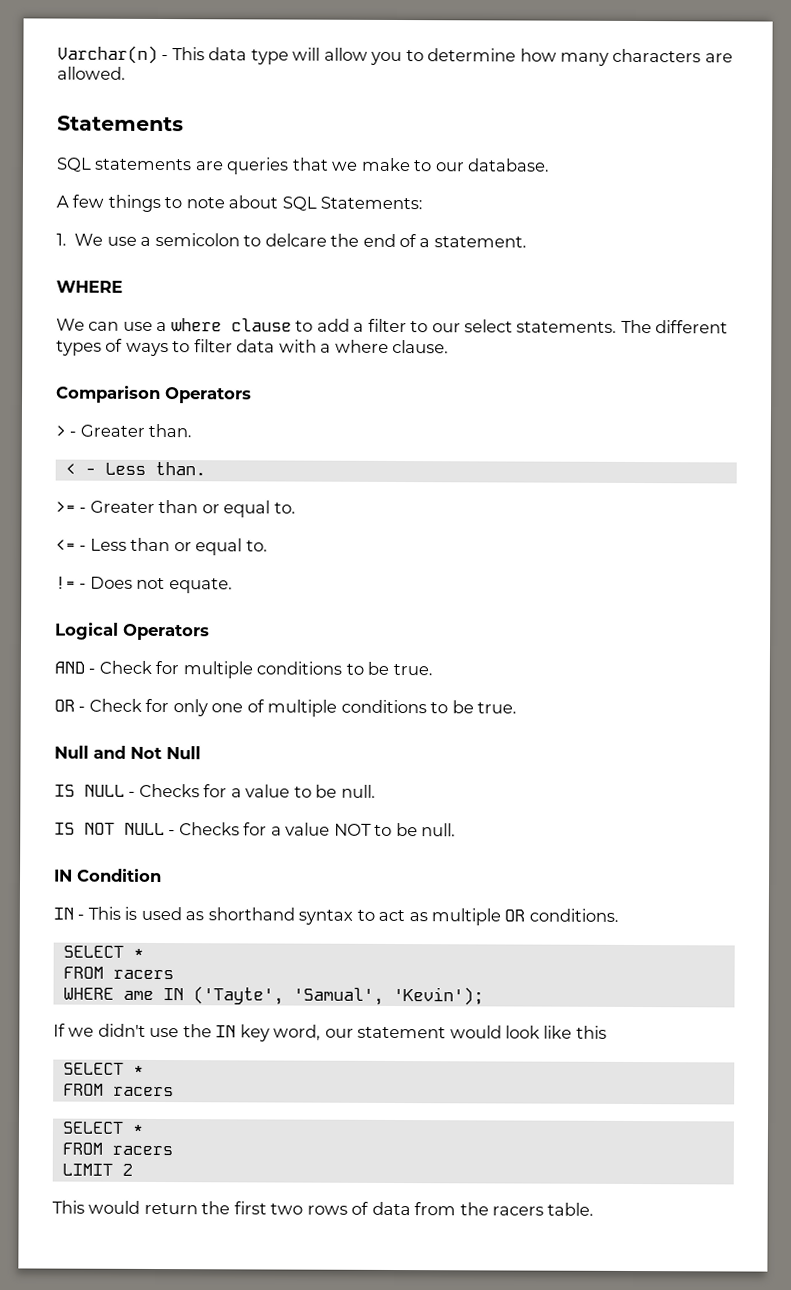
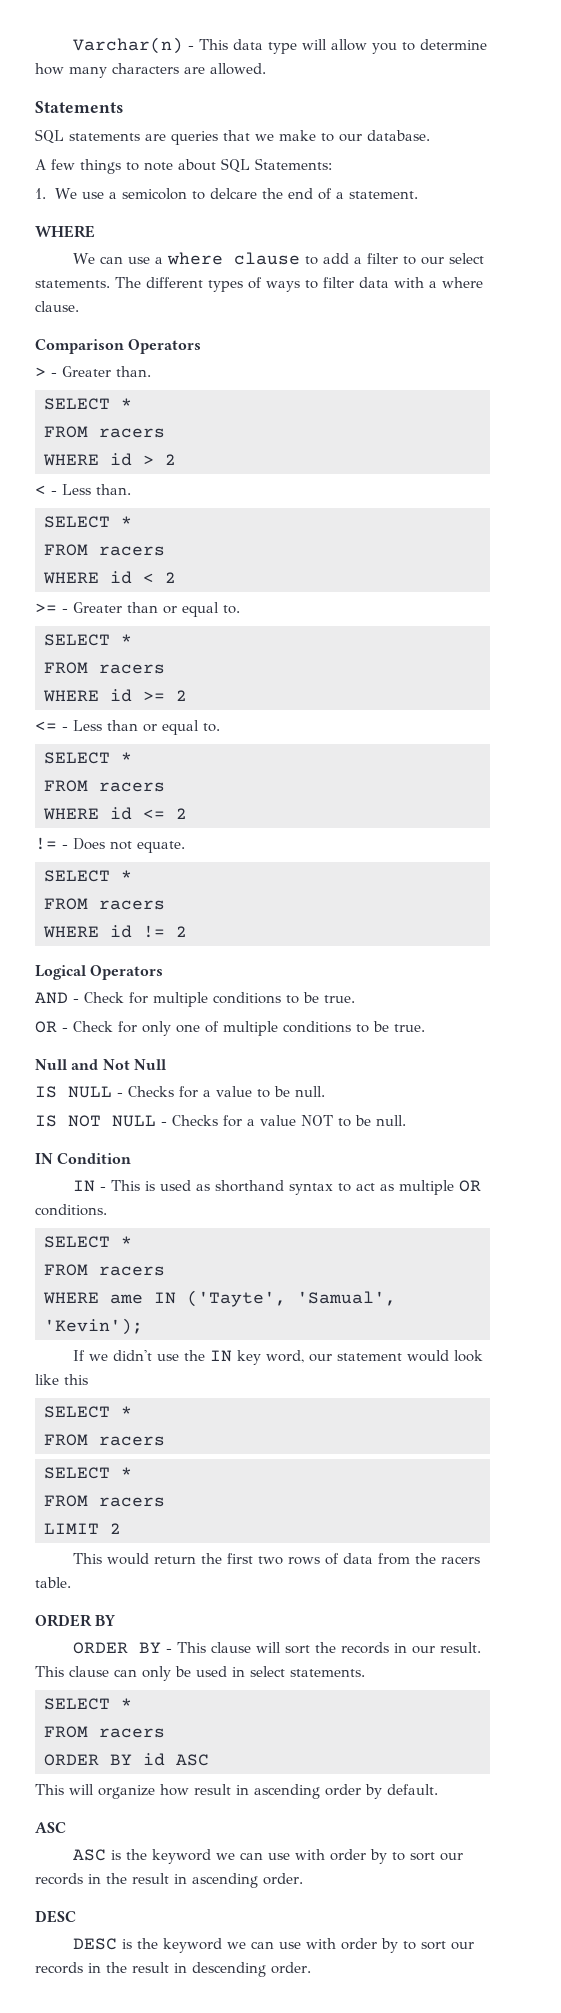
[64,461,206,476] < - Less than. -> [44,398,132,410] [44,426,165,438] [43,453,176,466] [35,484,131,495] [44,516,132,528] [44,544,165,556] [43,571,176,584] SELECT * // FROM racers // WHERE id > 2 // < - Less than. // SELECT * // FROM racers // WHERE id < 2
(296, 508) none -> [44,634,132,646] [44,662,165,674] [43,689,187,702] // SELECT * // FROM racers // WHERE id >= 2
(268, 546) none -> [44,752,132,764] [44,780,165,792] [43,807,187,820] // SELECT * // FROM racers // WHERE id <= 2
(233, 586) none -> [44,870,132,882] [44,898,165,910] [43,925,187,938] // SELECT * // FROM racers // WHERE id != 2
(595, 1209) none -> [35,1614,116,1627] [72,1642,481,1654] [35,1666,365,1681] [44,1698,132,1710] [44,1726,165,1738] [44,1753,209,1766] [35,1784,438,1799] [35,1822,66,1833] [72,1849,463,1864] [35,1873,303,1888] [35,1910,76,1923] [72,1938,474,1953] [35,1962,311,1977] // ORDER BY // ORDER BY - This clause will sort the records in our result. This clause can only be used in select statements. // SELECT * // FROM racers // ORDER BY id ASC // This will organize how result in ascending order by default. // ASC // ASC is the keyword we can use with order by to sort our records in the result in ascending order. // DESC // DESC is the keyword we can use with order by to sort our records in the result in descending order.

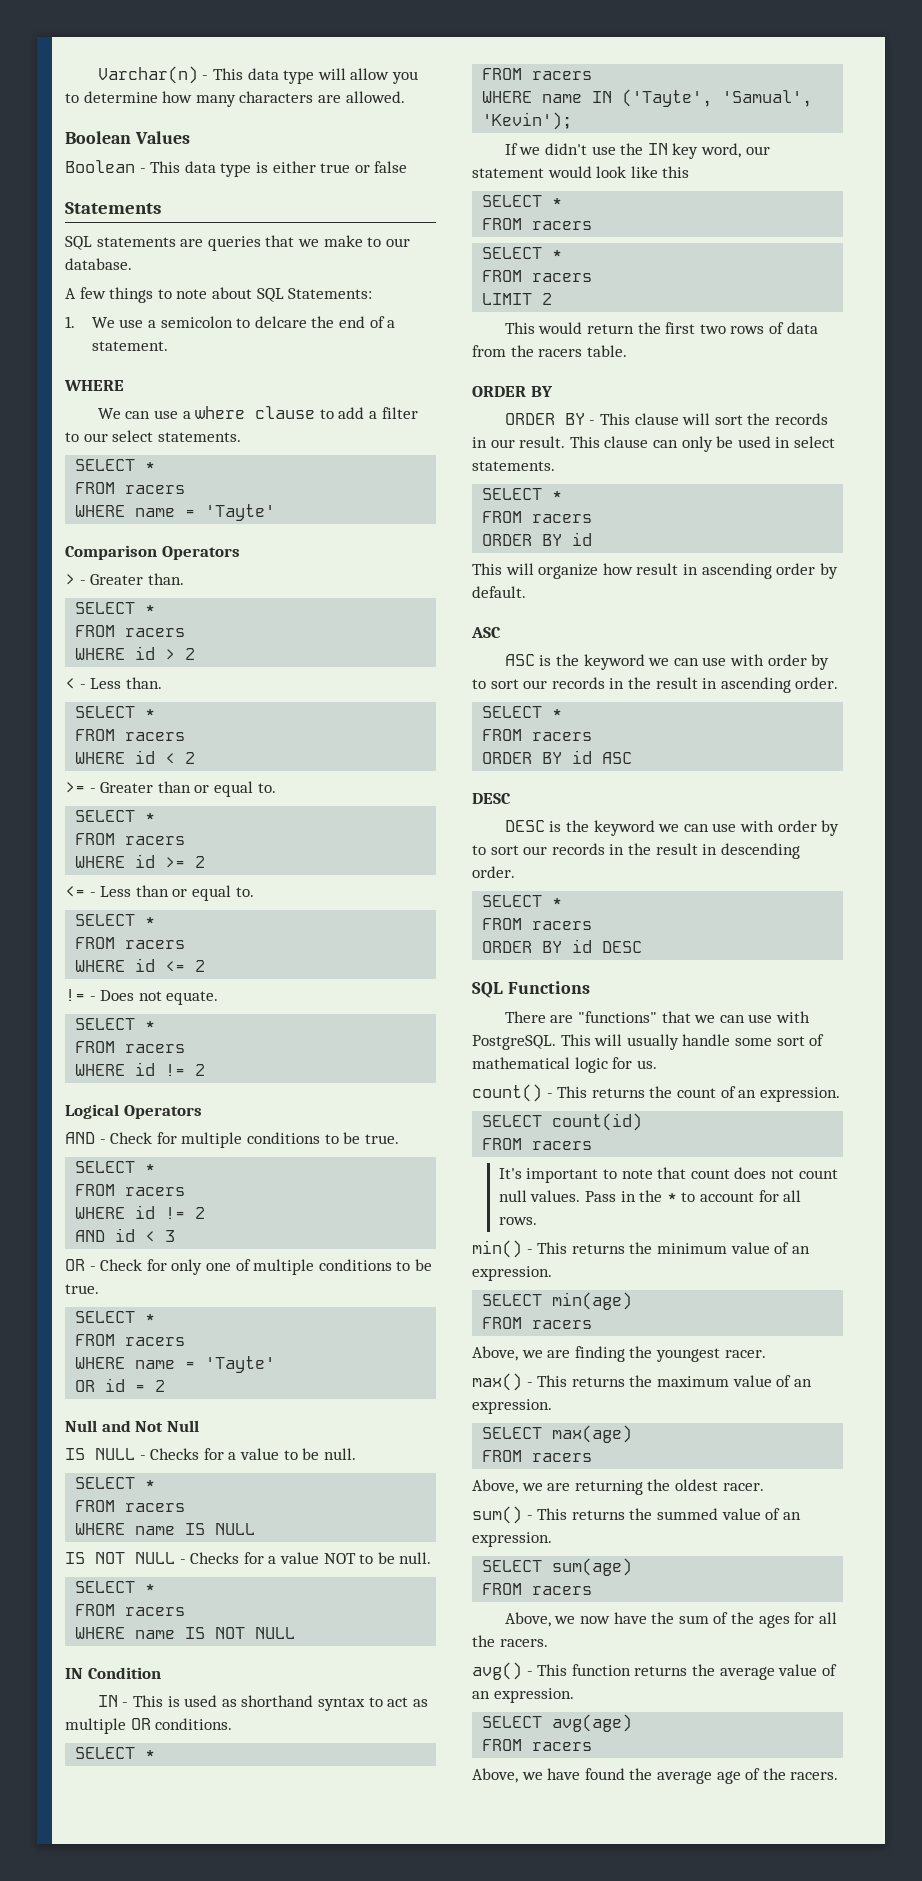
(266, 69) none -> [65,131,190,144] [65,160,408,177] // Boolean Values // Boolean - This data type is either true or false
[115,277,483,292] [35,301,79,312] The different types of ways to filter data with a where clause. -> [75,459,156,471] [75,482,186,494] [75,504,276,521] // SELECT * // FROM racers // WHERE name = 'Tayte'
(355, 999) none -> [75,1161,156,1173] [75,1184,186,1196] [75,1205,206,1219] [75,1228,176,1242] // SELECT * // FROM racers // WHERE id != 2 // AND id < 3
(425, 1028) none -> [75,1311,156,1323] [75,1334,186,1346] [75,1356,276,1373] [75,1378,166,1392] // SELECT * // FROM racers // WHERE name = 'Tayte' // OR id = 2
(325, 1091) none -> [75,1477,156,1489] [75,1500,186,1512] [75,1523,256,1535] // SELECT * // FROM racers // WHERE name IS NULL
(406, 1120) none -> [75,1581,156,1593] [75,1604,186,1616] [75,1627,296,1639] // SELECT * // FROM racers // WHERE name IS NOT NULL
[110,1294,143,1304] ame -> [542,94,583,103] name
[176,1754,209,1766] ASC -> (593, 539) none
(303, 1879) none -> [482,706,563,718] [482,729,593,741] [482,750,633,764] // SELECT * // FROM racers // ORDER BY id ASC
(311, 1968) none -> [482,895,563,907] [482,918,593,930] [482,939,643,953] [472,981,590,998] [504,1011,810,1023] [472,1034,825,1050] [472,1057,657,1073] [472,1084,840,1102] [482,1113,643,1131] [482,1138,593,1150] [498,1167,838,1183] [498,1190,802,1202] [498,1217,537,1225] [472,1240,810,1258] [472,1266,552,1281] [482,1292,633,1310] [482,1317,593,1329] [472,1346,766,1362] [472,1373,812,1391] [472,1399,552,1414] [482,1425,633,1443] [482,1450,593,1462] [472,1479,764,1495] [472,1506,801,1524] [472,1532,552,1547] [482,1558,633,1576] [482,1583,593,1595] [504,1612,837,1628] [472,1635,548,1647] [472,1662,837,1680] [472,1688,574,1703] [482,1714,633,1732] [482,1739,593,1751] [472,1768,839,1784] // SELECT * // FROM racers // ORDER BY id DESC // SQL Functions // There are "functions" that we can use with PostgreSQL. This will usually handle some sort of mathematical logic for us. // count() - This returns the count of an expression. // SELECT count(id) // FROM racers // It's important to note that count does not count null values. Pass in the * to account for all rows. // min() - This returns the minimum value of an expression. // SELECT min(age) // FROM racers // Above, we are finding the youngest racer. // max() - This returns the maximum value of an expression. // SELECT max(age) // FROM racers // Above, we are returning the oldest racer. // sum() - This returns the summed value of an expression. // SELECT sum(age) // FROM racers // Above, we now have the sum of the ages for all the racers. // avg() - This function returns the average value of an expression. // SELECT avg(age) // FROM racers // Above, we have found the average age of the racers.

